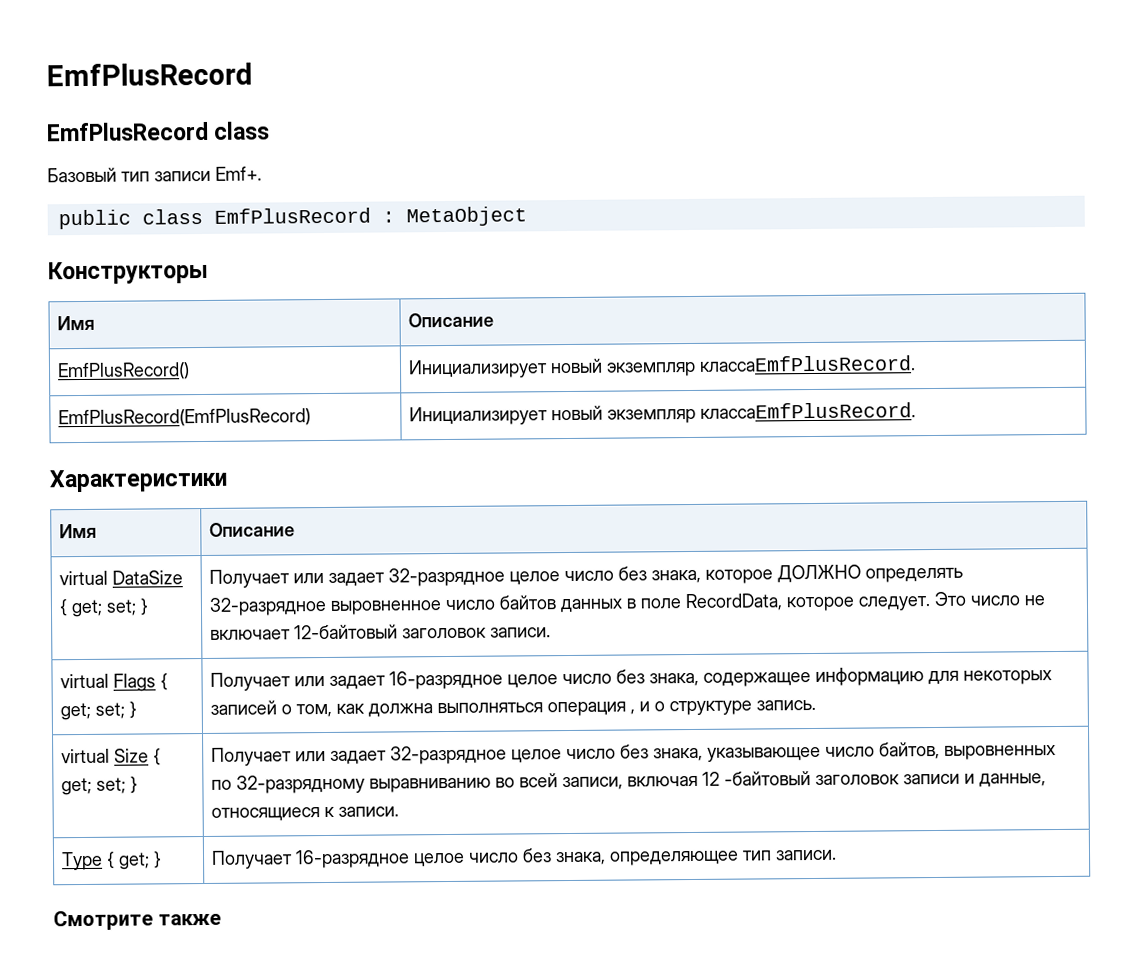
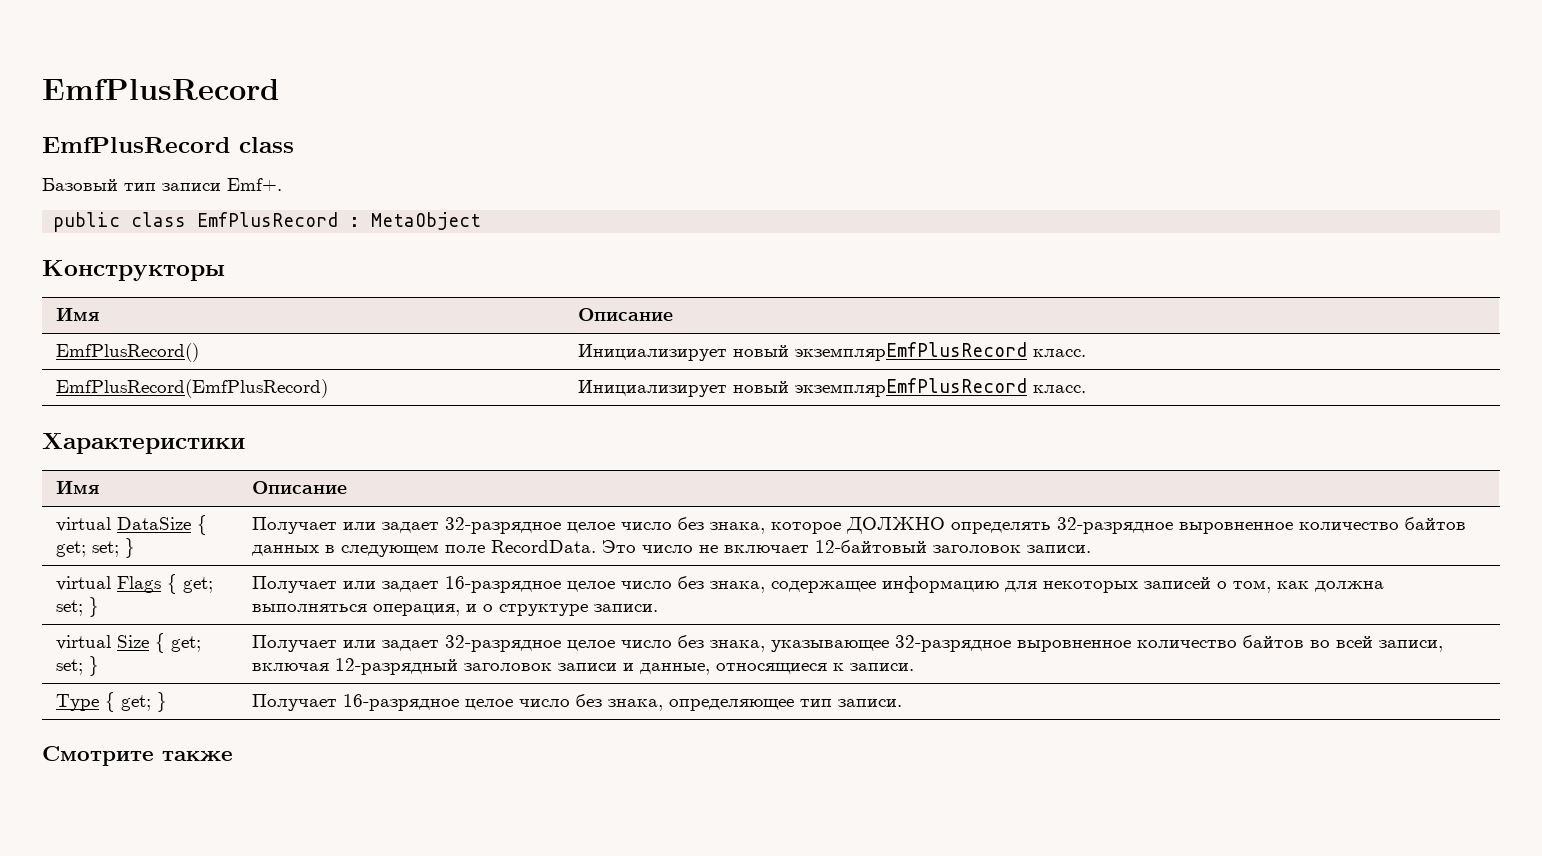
[606,355,917,377] экземпляр классаEmfPlusRecord. -> [795,342,1087,361] экземплярEmfPlusRecord класс.
[607,402,917,424] экземпляр классаEmfPlusRecord. -> [795,378,1087,397] экземплярEmfPlusRecord класс.
[445,599,496,611] число -> [1299,522,1400,530] количество
[640,593,932,612] поле RecordData, которое следует. -> [341,540,597,557] следующем поле RecordData.
[547,701,636,717] операция , -> [373,604,461,616] операция,
[756,699,817,711] запись. -> [594,604,659,612] записи.
[825,741,1057,760] [211,774,492,794] число байтов, выровненных по 32-разрядному выравниванию -> [895,635,1305,652] 32-разрядное выровненное количество байтов
[702,771,812,786] 12 -байтовый -> [335,658,459,675] 12-разрядный

